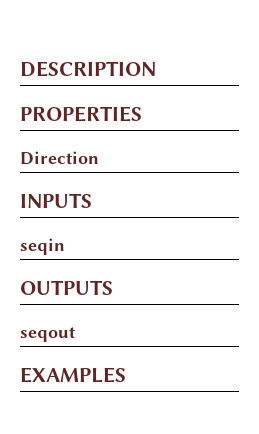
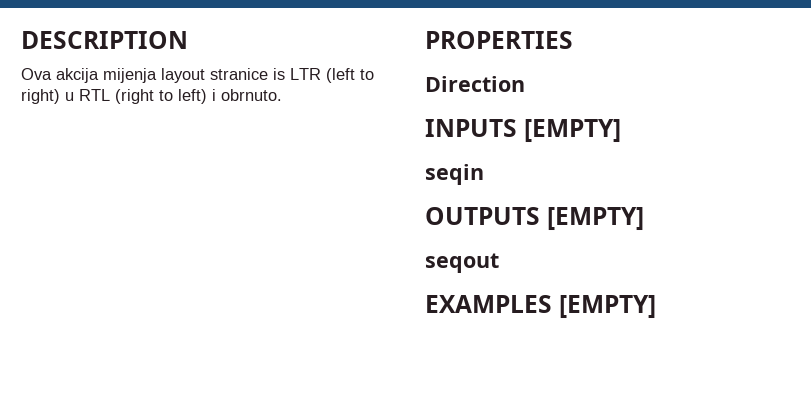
(156, 69) none -> [21,68,374,83] [21,89,282,104] // Ova akcija mijenja layout stranice is LTR (left to right) u RTL (right to left) i obrnuto.
(92, 200) none -> [523,119,621,143] [EMPTY]
(113, 287) none -> [546,207,644,231] [EMPTY]
(126, 375) none -> [558,295,656,319] [EMPTY]

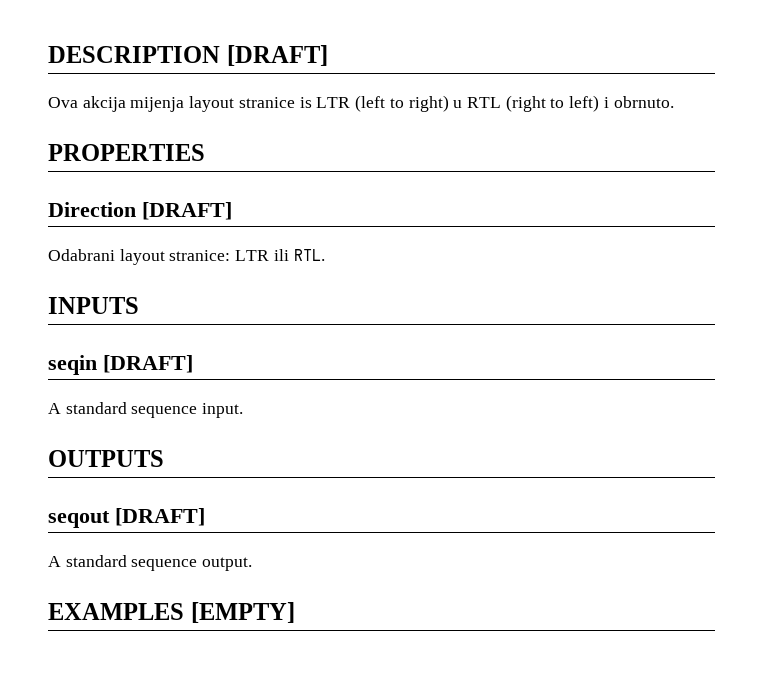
(188, 40) none -> [226,45,328,66] [DRAFT]
(525, 84) none -> [142,202,232,220] [48,249,325,265] [DRAFT] // Odabrani layout stranice: LTR ili RTL.
[523,119,621,143] [EMPTY] -> (139, 305) none
(484, 174) none -> [103,355,193,373] [48,402,244,418] [DRAFT] // A standard sequence input.
[546,207,644,231] [EMPTY] -> (164, 458) none
(499, 263) none -> [115,508,205,526] [48,555,253,571] [DRAFT] // A standard sequence output.

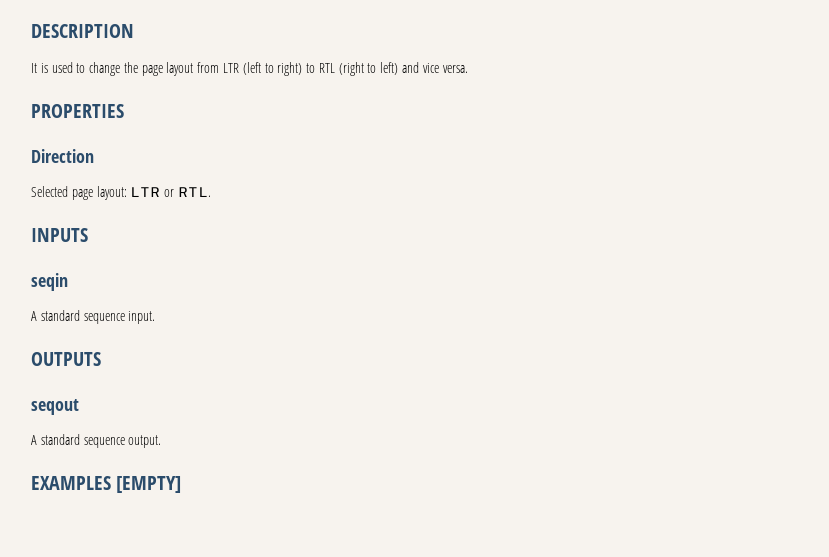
[226,45,328,66] [48,96,312,112] [DRAFT] // Ova akcija mijenja layout stranice is -> [31,62,220,76] // It is used to change the page layout from
[453,100,463,108] u -> [306,63,316,73] to
[603,96,674,108] i obrnuto. -> [402,62,468,73] and vice versa.
[142,202,232,220] [48,249,289,265] [DRAFT] // Odabrani layout stranice: LTR ili -> [31,186,175,200] // Selected page layout: LTR or
[103,355,193,373] [DRAFT] -> (68, 282) none
[115,508,205,526] [DRAFT] -> (79, 407) none

